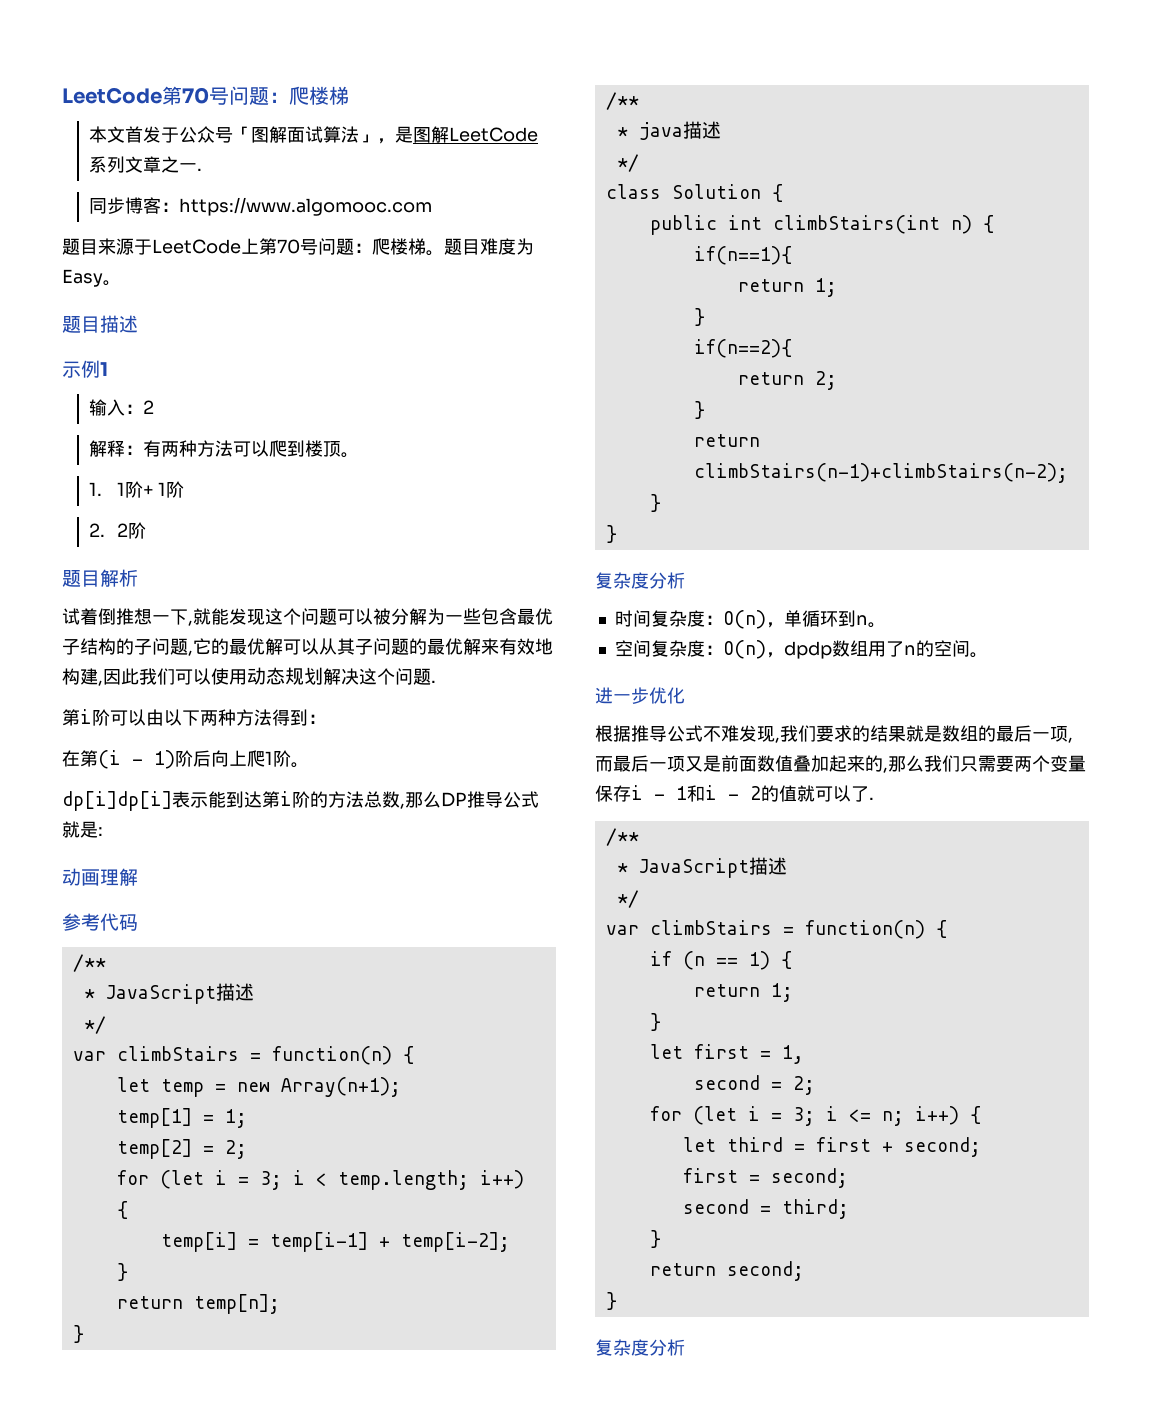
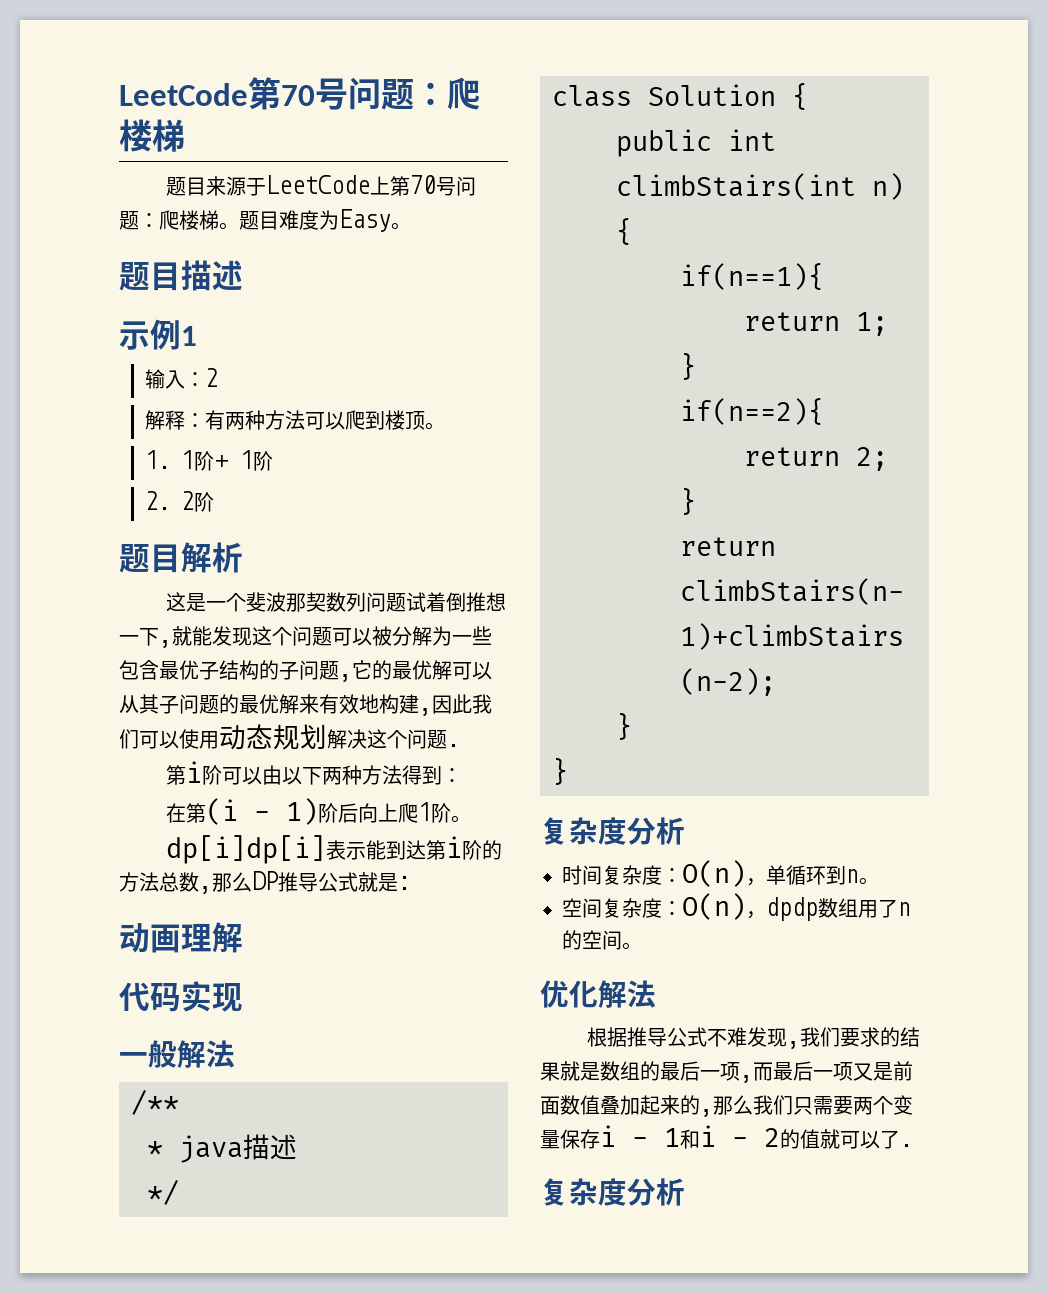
[89,126,539,144] [89,156,203,173] [89,197,433,216] // 本文首发于公众号「图解面试算法」，是图解LeetCode系列文章之一. // 同步博客：https://www.algomooc.com -> (185, 135) none
(138, 578) none -> [165,592,406,612] 这是一个斐波那契数列问题
[62,913,100,931] 参考 -> (243, 937) none
[72,954,106,972] [83,983,254,1004] [83,1016,106,1034] [72,1046,414,1065] [116,1077,401,1097] [116,1108,247,1128] [116,1139,247,1159] [116,1170,524,1190] [116,1201,128,1219] [160,1232,510,1252] [116,1263,128,1281] [116,1294,280,1314] [72,1325,84,1343] // /** // * JavaScript描述 // */ // var climbStairs = function(n) { // let temp = new Array(n+1); // temp[1] = 1; // temp[2] = 2; // for (let i = 3; i < temp.length; i++) { // temp[i] = temp[i-1] + temp[i-2]; // } // return temp[n]; // } -> [181,981,243,1012] [119,1040,235,1068] 实现 // 一般解法
[595,687,649,704] 进一步 -> (642, 946) none
(685, 695) none -> [598,980,656,1008] 解法
[605,828,639,846] [616,857,787,878] [616,890,639,908] [605,920,947,939] [649,951,792,970] [693,983,793,1002] [649,1013,661,1031] [649,1044,804,1064] [693,1075,815,1095] [649,1106,981,1126] [682,1137,981,1157] [682,1168,848,1188] [682,1199,849,1219] [649,1230,661,1248] [649,1261,804,1281] [605,1292,617,1310] // /** // * JavaScript描述 // */ // var climbStairs = function(n) { // if (n == 1) { // return 1; // } // let first = 1, // second = 2; // for (let i = 3; i <= n; i++) { // let third = first + second; // first = second; // second = third; // } // return second; // } -> (913, 1145) none

